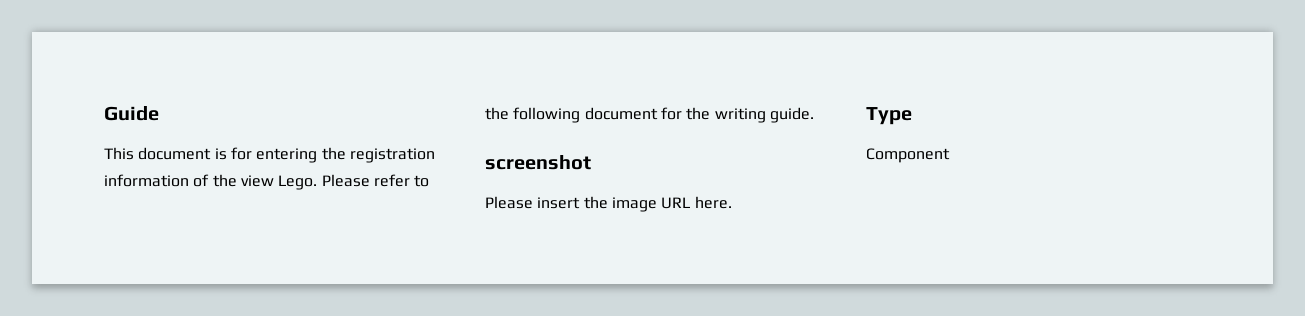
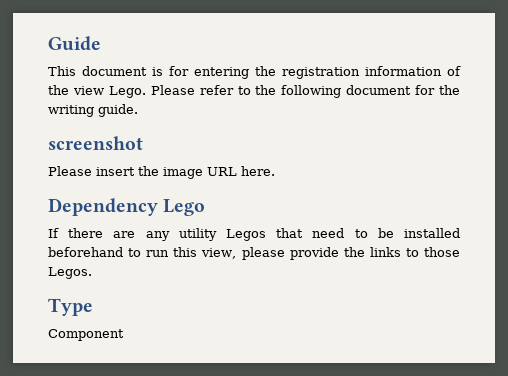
(732, 202) none -> [48,198,206,216] [48,228,460,241] [48,247,460,260] [48,267,92,279] // Dependency Lego // If there are any utility Legos that need to be installed beforehand to run this view, please provide the links to those Legos.

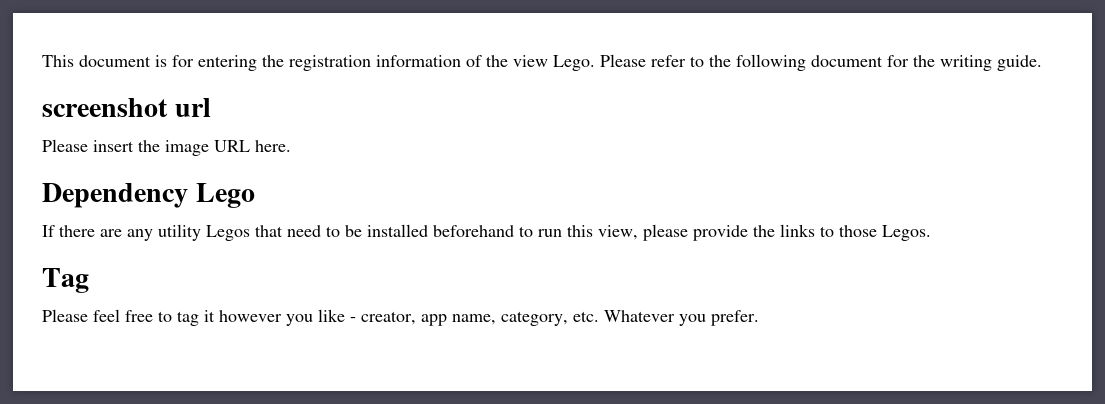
[48,36,101,51] Guide // -> (42, 61) none
(143, 143) none -> [174,98,211,117] url
[48,298,93,316] [48,329,124,341] Type // Component -> [42,268,89,293] [42,309,759,326] Tag // Please feel free to tag it however you like - creator, app name, category, etc. Whatever you prefer.

